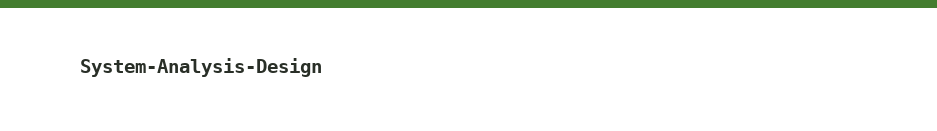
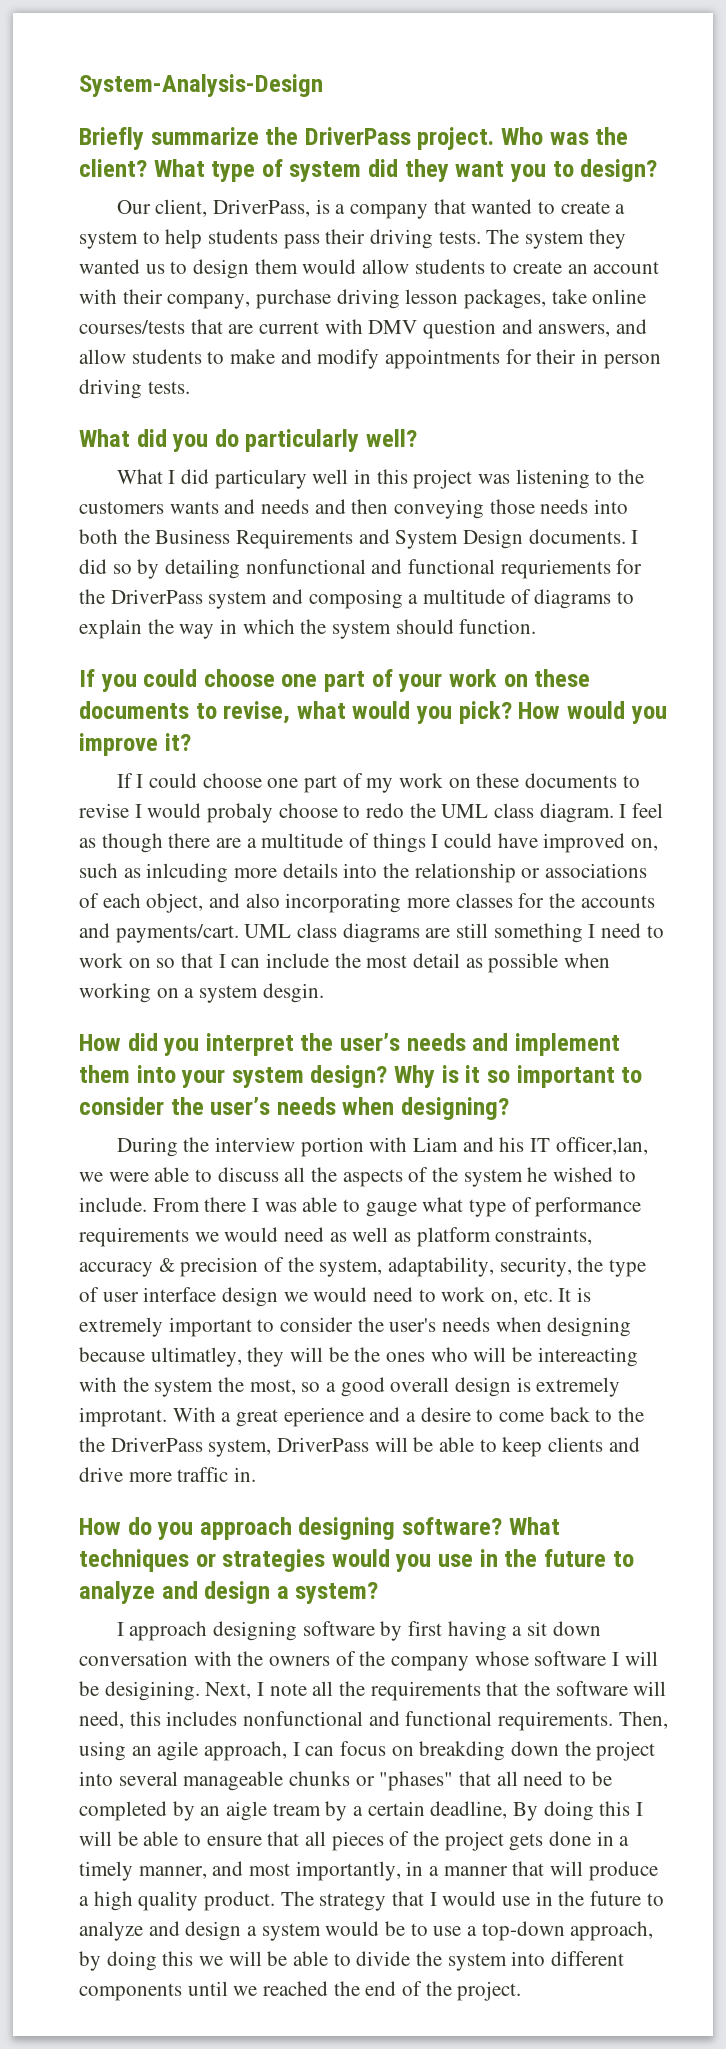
(322, 67) none -> [79,127,629,150] [79,159,658,182] [116,199,626,219] [79,229,626,249] [79,259,660,279] [79,289,647,309] [79,319,648,339] [79,349,661,369] [79,379,190,399] [79,429,418,452] [116,469,645,489] [79,499,629,519] [79,529,639,549] [79,559,643,579] [79,589,635,609] [79,619,537,639] [79,669,591,692] [79,701,667,724] [79,733,191,756] [116,773,640,793] [79,803,664,823] [79,833,659,853] [79,863,648,883] [79,893,655,913] [79,923,664,943] [79,953,611,973] [79,983,324,1003] [79,1033,620,1056] [79,1065,643,1088] [79,1097,510,1120] [116,1137,648,1157] [79,1167,636,1187] [79,1197,642,1217] [79,1227,593,1247] [79,1257,647,1277] [79,1287,592,1307] [79,1317,632,1337] [79,1347,638,1367] [79,1377,621,1397] [79,1407,645,1427] [79,1437,640,1457] [79,1467,257,1482] [79,1517,560,1540] [79,1549,634,1572] [79,1581,379,1604] [116,1621,601,1641] [79,1651,658,1671] [79,1681,667,1701] [79,1711,668,1731] [79,1741,656,1761] [79,1771,612,1791] [79,1801,644,1821] [79,1831,630,1851] [79,1861,658,1881] [79,1891,664,1911] [79,1921,654,1941] [79,1951,625,1971] [79,1981,522,2001] // Briefly summarize the DriverPass project. Who was the client? What type of system did they want you to design? // Our client, DriverPass, is a company that wanted to create a system to help students pass their driving tests. The system they wanted us to design them would allow students to create an account with their company, purchase driving lesson packages, take online courses/tests that are current with DMV question and answers, and allow students to make and modify appointments for their in person driving tests. // What did you do particularly well? // What I did particulary well in this project was listening to the customers wants and needs and then conveying those needs into both the Business Requirements and System Design documents. I did so by detailing nonfunctional and functional requriements for the DriverPass system and composing a multitude of diagrams to explain the way in which the system should function. // If you could choose one part of your work on these documents to revise, what would you pick? How would you improve it? // If I could choose one part of my work on these documents to revise I would probaly choose to redo the UML class diagram. I feel as though there are a multitude of things I could have improved on, such as inlcuding more details into the relationship or associations of each object, and also incorporating more classes for the accounts and payments/cart. UML class diagrams are still something I need to work on so that I can include the most detail as possible when working on a system desgin. // How did you interpret the user’s needs and implement them into your system design? Why is it so important to consider the user’s needs when designing? // During the interview portion with Liam and his IT officer,lan, we were able to discuss all the aspects of the system he wished to include. From there I was able to gauge what type of performance requirements we would need as well as platform constraints, accuracy & precision of the system, adaptability, security, the type of user interface design we would need to work on, etc. It is extremely important to consider the user's needs when designing because ultimatley, they will be the ones who will be intereacting with the system the most, so a good overall design is extremely improtant. With a great eperience and a desire to come back to the the DriverPass system, DriverPass will be able to keep clients and drive more traffic in. // How do you approach designing software? What techniques or strategies would you use in the future to analyze and design a system? // I approach designing software by first having a sit down conversation with the owners of the company whose software I will be desigining. Next, I note all the requirements that the software will need, this includes nonfunctional and functional requirements. Then, using an agile approach, I can focus on breakding down the project into several manageable chunks or "phases" that all need to be completed by an aigle tream by a certain deadline, By doing this I will be able to ensure that all pieces of the project gets done in a timely manner, and most importantly, in a manner that will produce a high quality product. The strategy that I would use in the future to analyze and design a system would be to use a top-down approach, by doing this we will be able to divide the system into different components until we reached the end of the project.

